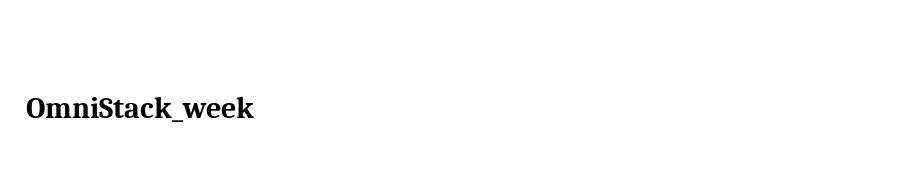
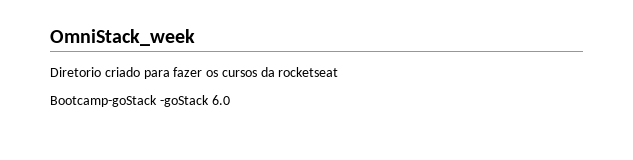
(254, 109) none -> [50,67,339,79] [50,95,230,107] // Diretorio criado para fazer os cursos da rocketseat // Bootcamp-goStack -goStack 6.0

